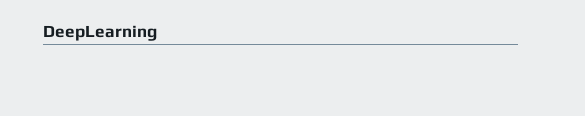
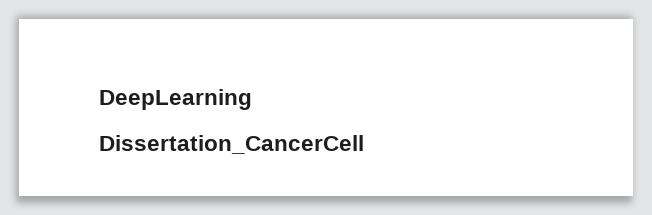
(157, 33) none -> [99,135,364,154] // Dissertation_CancerCell

